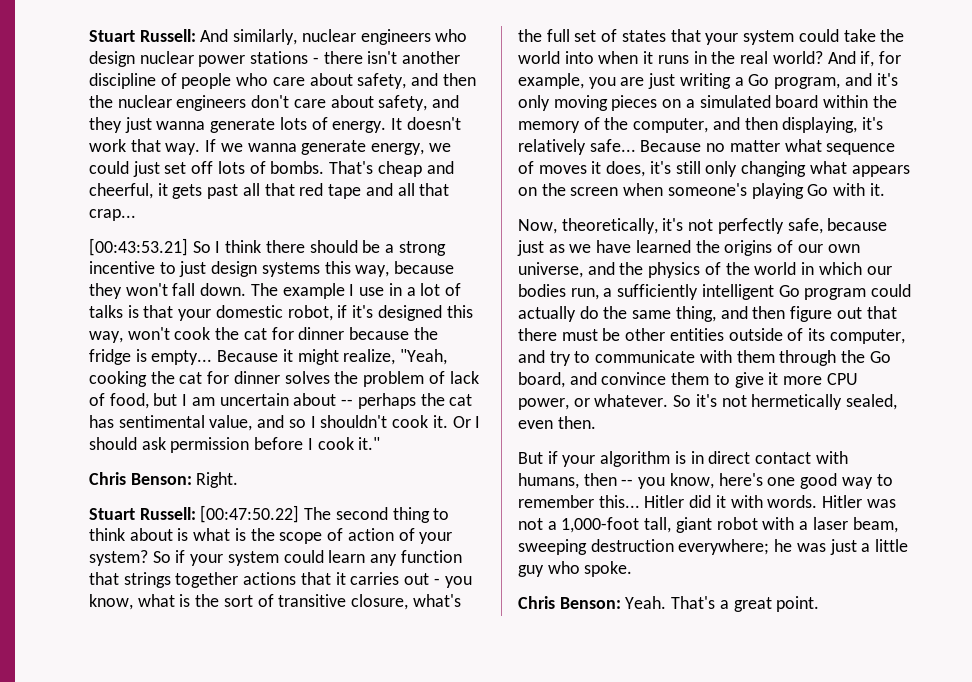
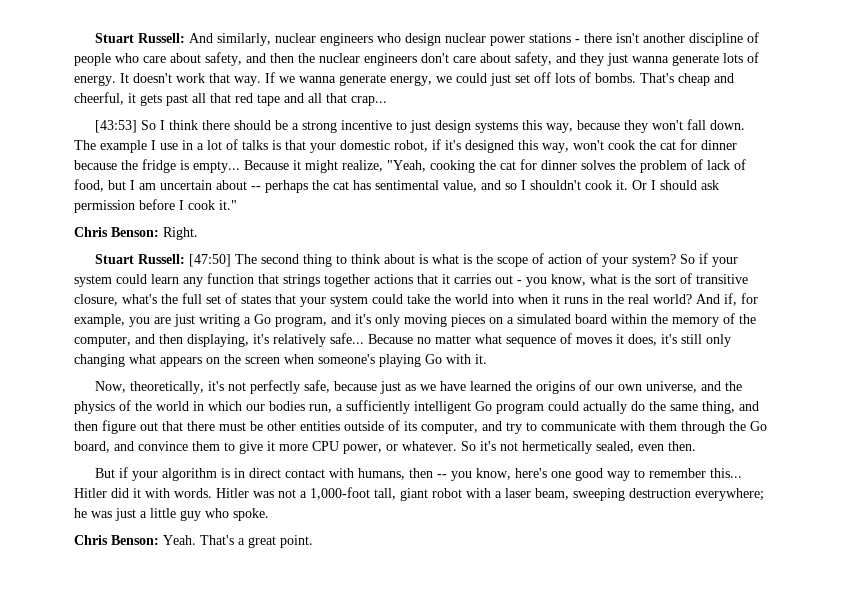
[89,238,188,256] [00:43:53.21] -> [94,120,137,133] [43:53]
[200,505,300,523] [00:47:50.22] -> [188,254,231,267] [47:50]

